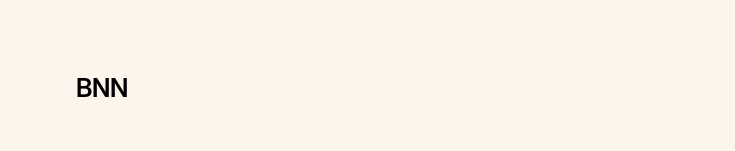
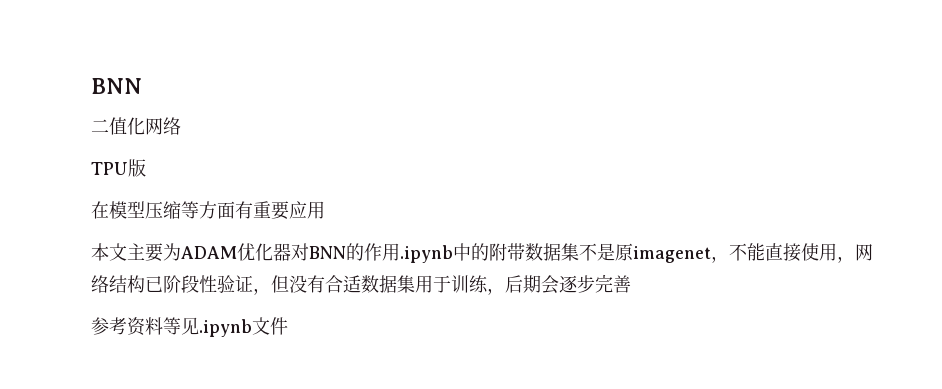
[76,78,128,97] BNN -> [91,78,142,94] [91,117,181,135] [91,159,146,177] [91,201,325,220] [91,243,873,263] [91,274,631,295] [91,317,288,337] BNN // 二值化网络 // TPU版 // 在模型压缩等方面有重要应用 // 本文主要为ADAM优化器对BNN的作用.ipynb中的附带数据集不是原imagenet，不能直接使用，网络结构已阶段性验证，但没有合适数据集用于训练，后期会逐步完善 // 参考资料等见.ipynb文件

